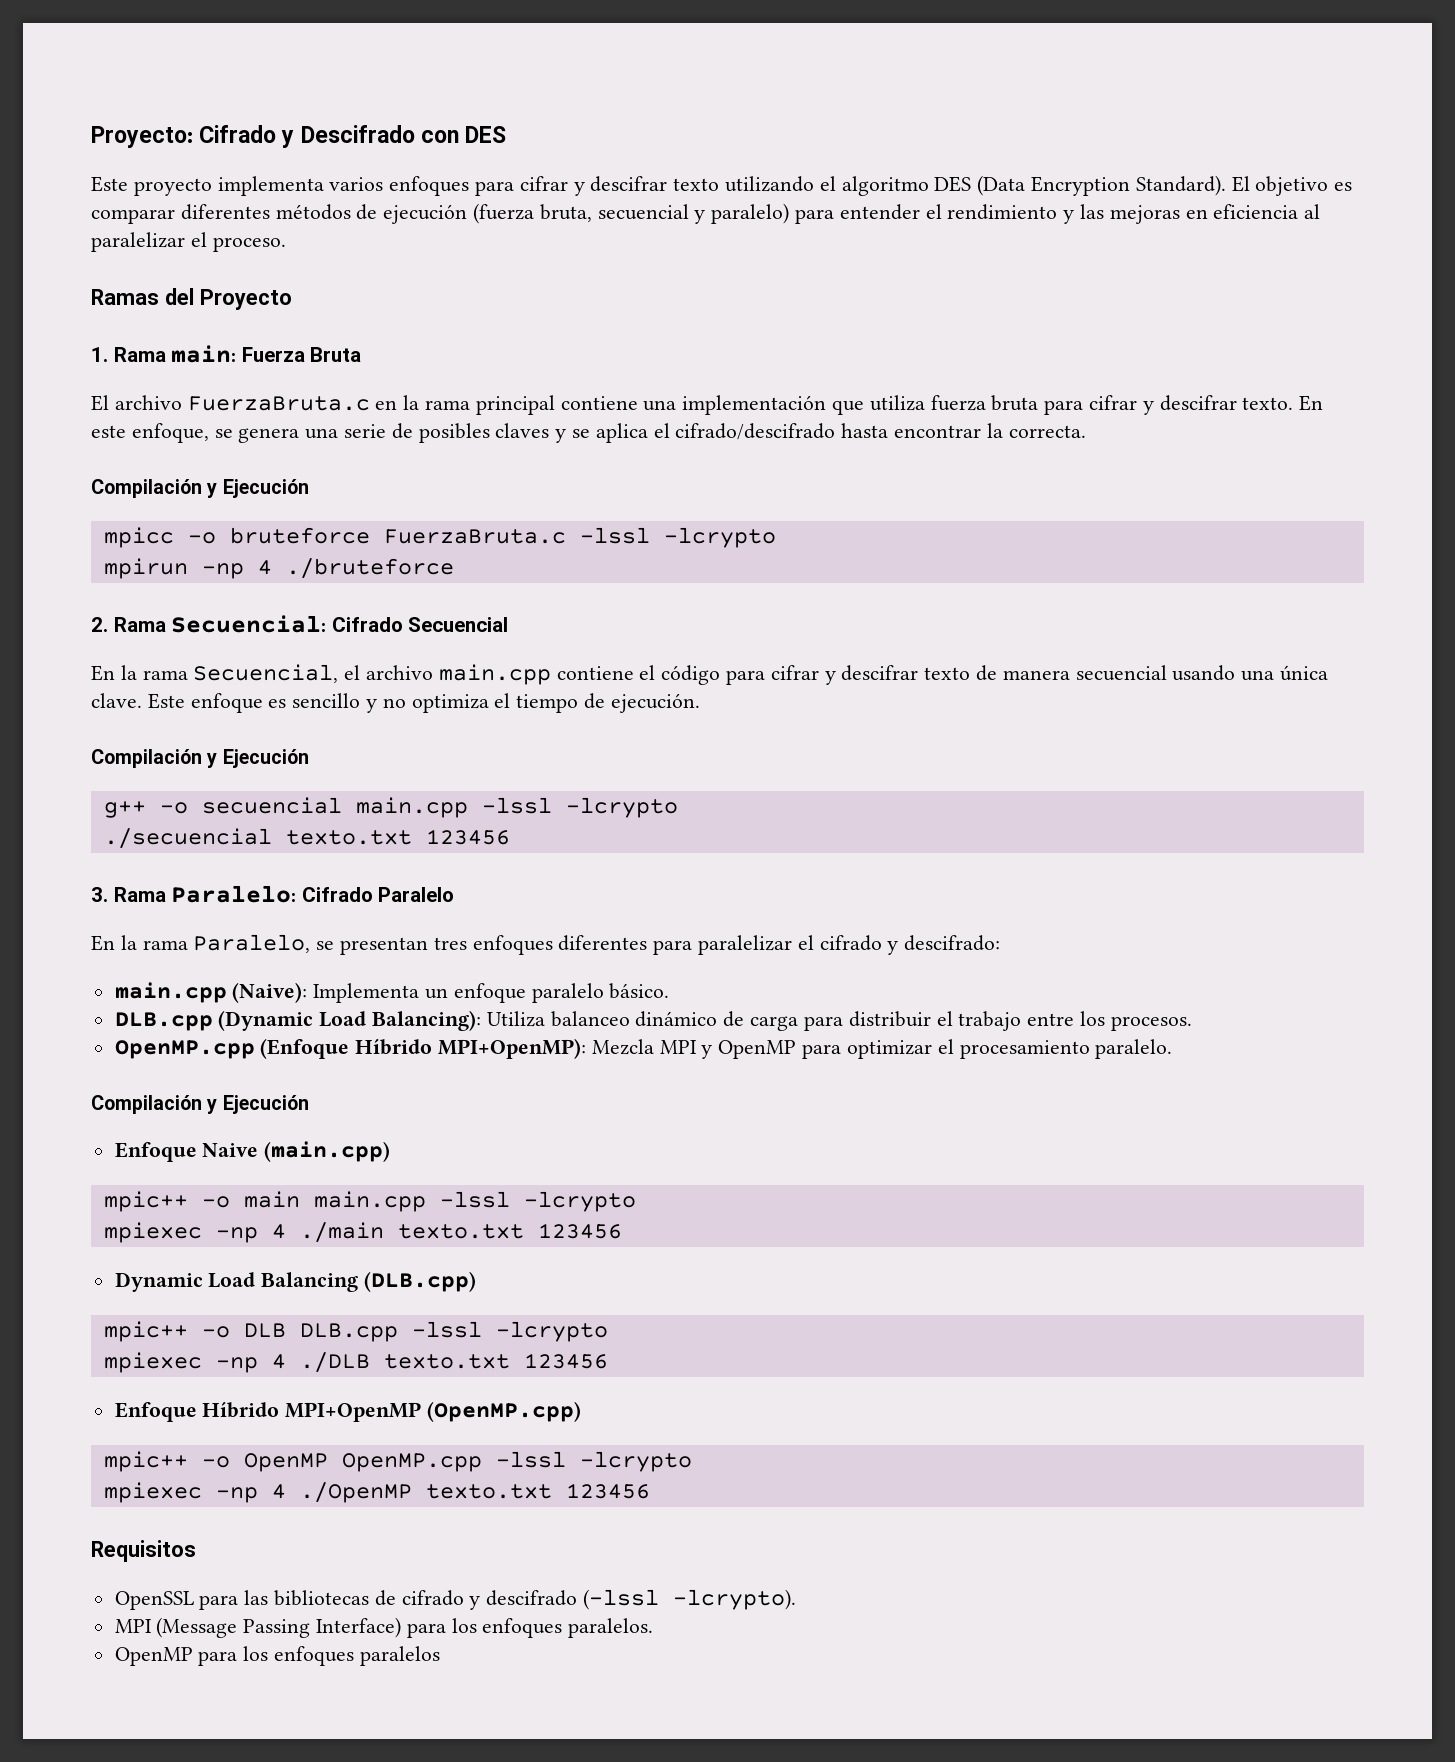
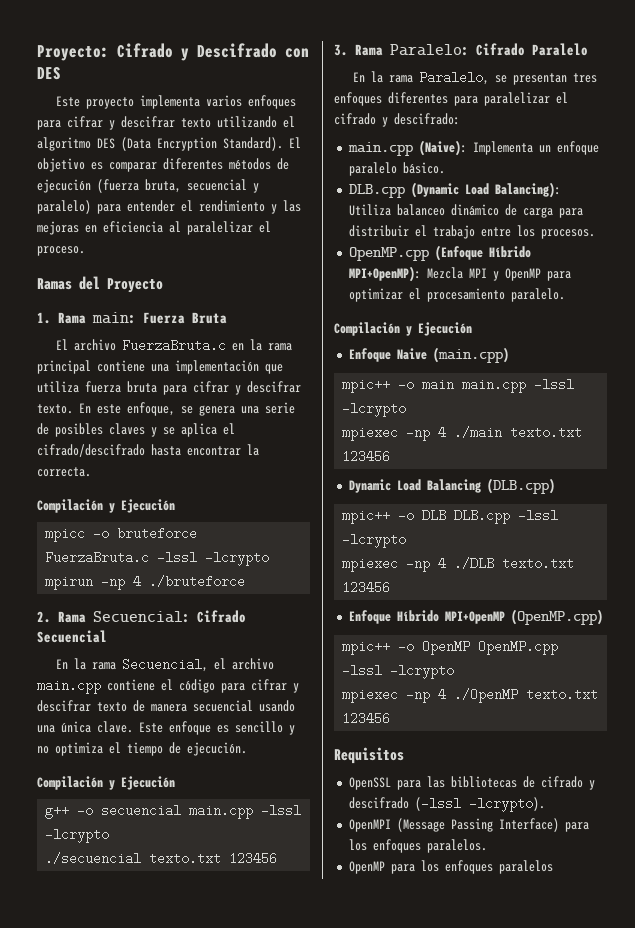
[114,1619,152,1633] MPI -> [348,819,391,832] OpenMPI

